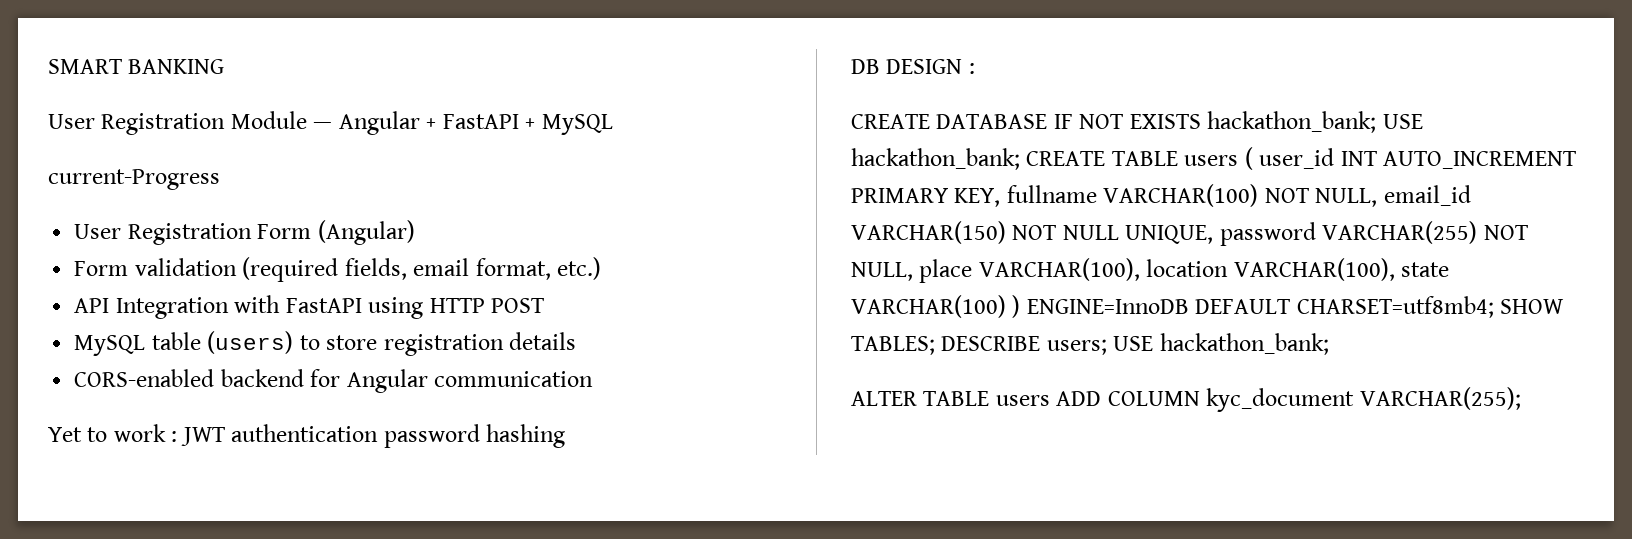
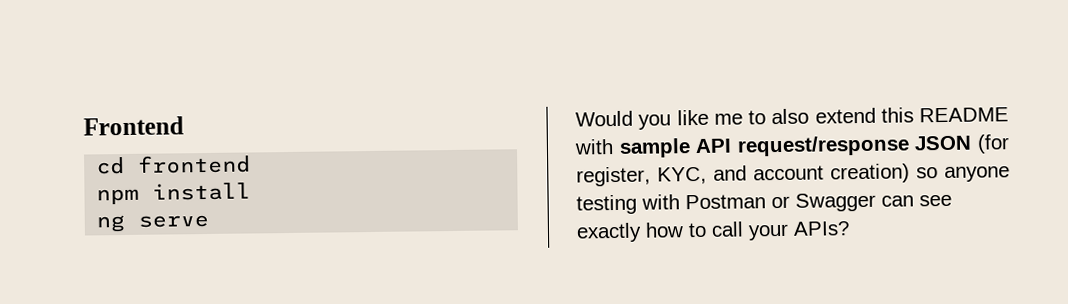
[48,59,225,74] [48,111,613,135] [48,169,220,190] [74,220,415,245] [74,257,602,282] [74,295,545,319] [74,331,577,356] [74,369,594,393] [48,424,566,448] [851,59,975,74] [851,111,1423,133] [851,147,1577,170] [851,184,1471,207] [851,221,1528,246] [851,258,1450,283] [851,295,1565,318] [851,333,1329,355] [851,387,1521,412] SMART BANKING // User Registration Module — Angular + FastAPI + MySQL // current-Progress // User Registration Form (Angular) // Form validation (required fields, email format, etc.) // API Integration with FastAPI using HTTP POST // MySQL table (users) to store registration details // CORS-enabled backend for Angular communication // Yet to work : JWT authentication password hashing // DB DESIGN : // CREATE DATABASE IF NOT EXISTS hackathon_bank; USE hackathon_bank; CREATE TABLE users ( user_id INT AUTO_INCREMENT PRIMARY KEY, fullname VARCHAR(100) NOT NULL, email_id VARCHAR(150) NOT NULL UNIQUE, password VARCHAR(255) NOT NULL, place VARCHAR(100), location VARCHAR(100), state VARCHAR(100) ) ENGINE=InnoDB DEFAULT CHARSET=utf8mb4; SHOW TABLES; DESCRIBE users; USE hackathon_bank; // ALTER TABLE users ADD COLUMN kyc_document VARCHAR(255); -> [83,116,184,136] [96,154,252,175] [96,182,252,205] [96,214,210,233] [575,107,1009,130] [574,134,1010,158] [576,163,1010,187] [576,192,952,215] [576,221,850,243] Frontend // cd frontend // npm install // ng serve // Would you like me to also extend this README with sample API request/response JSON (for register, KYC, and account creation) so anyone testing with Postman or Swagger can see exactly how to call your APIs?

